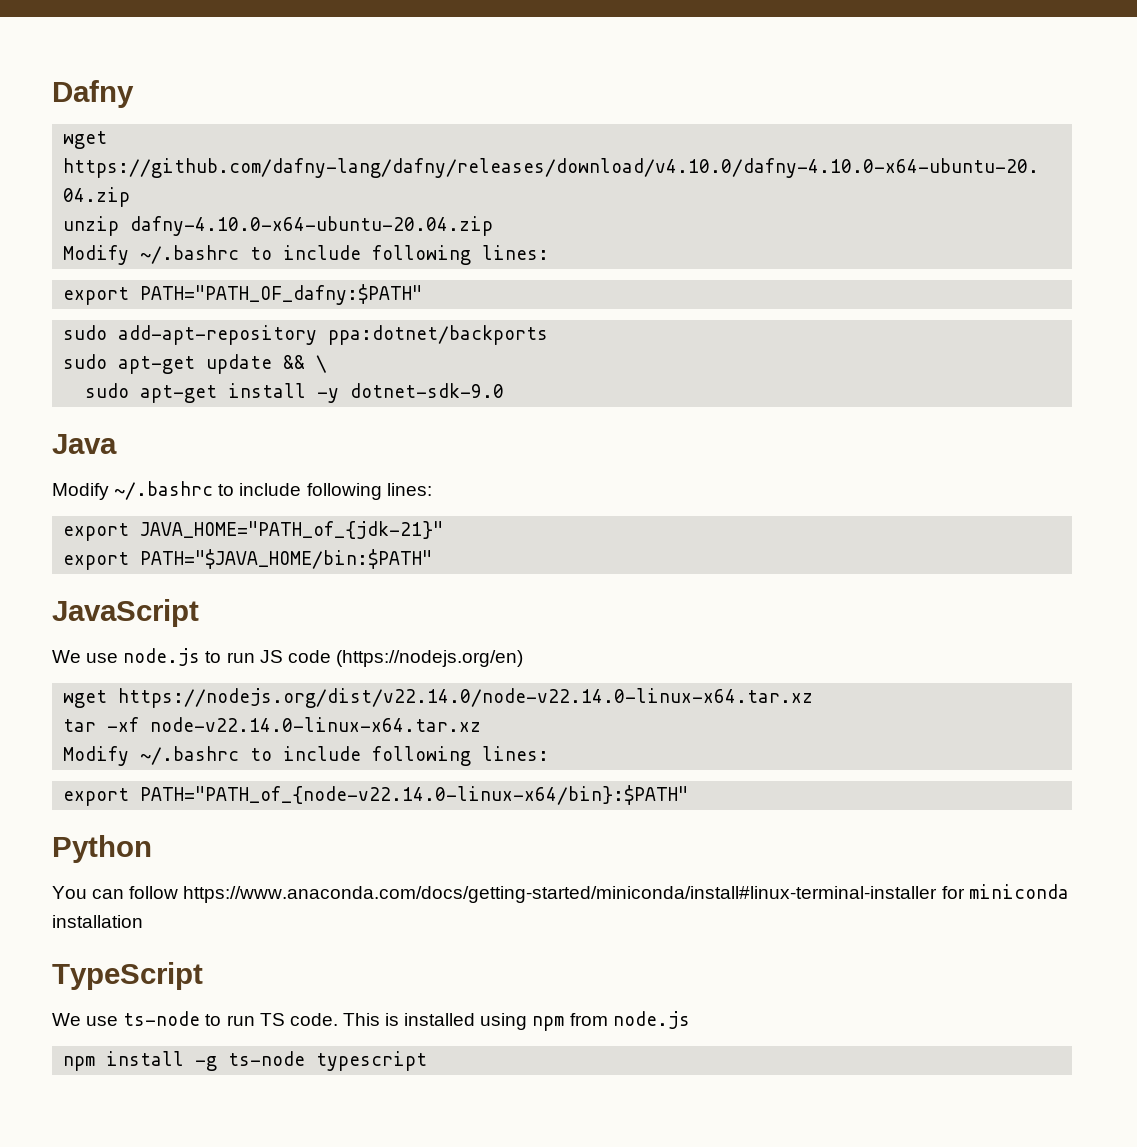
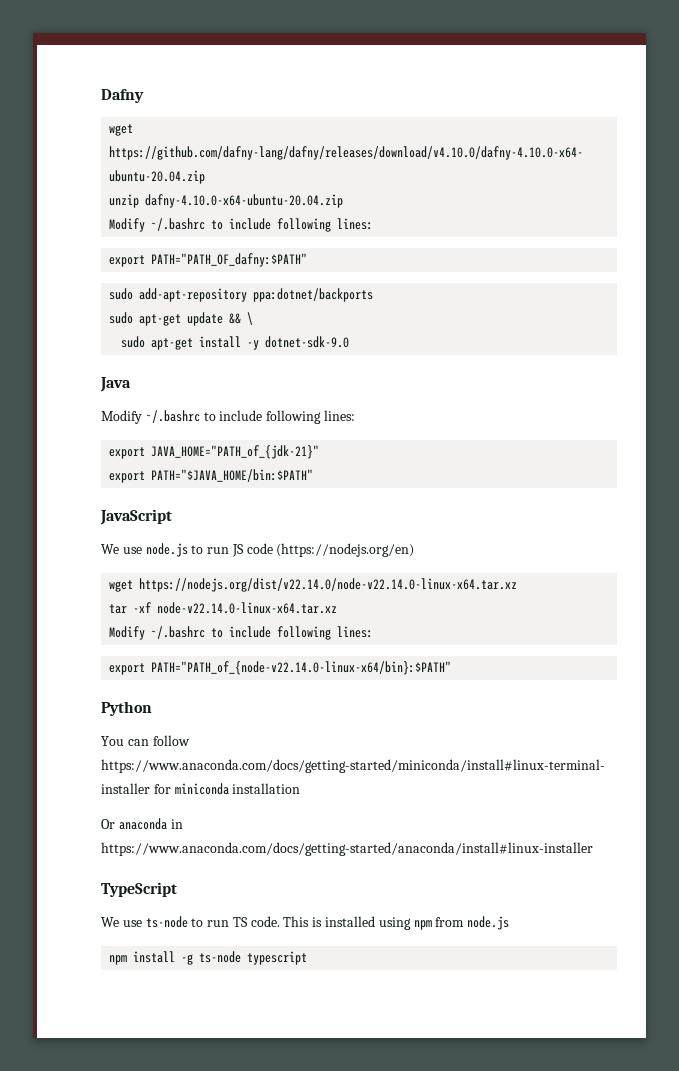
(143, 921) none -> [101,818,183,830] [101,842,593,856] // Or anaconda in https://www.anaconda.com/docs/getting-started/anaconda/install#linux-installer

